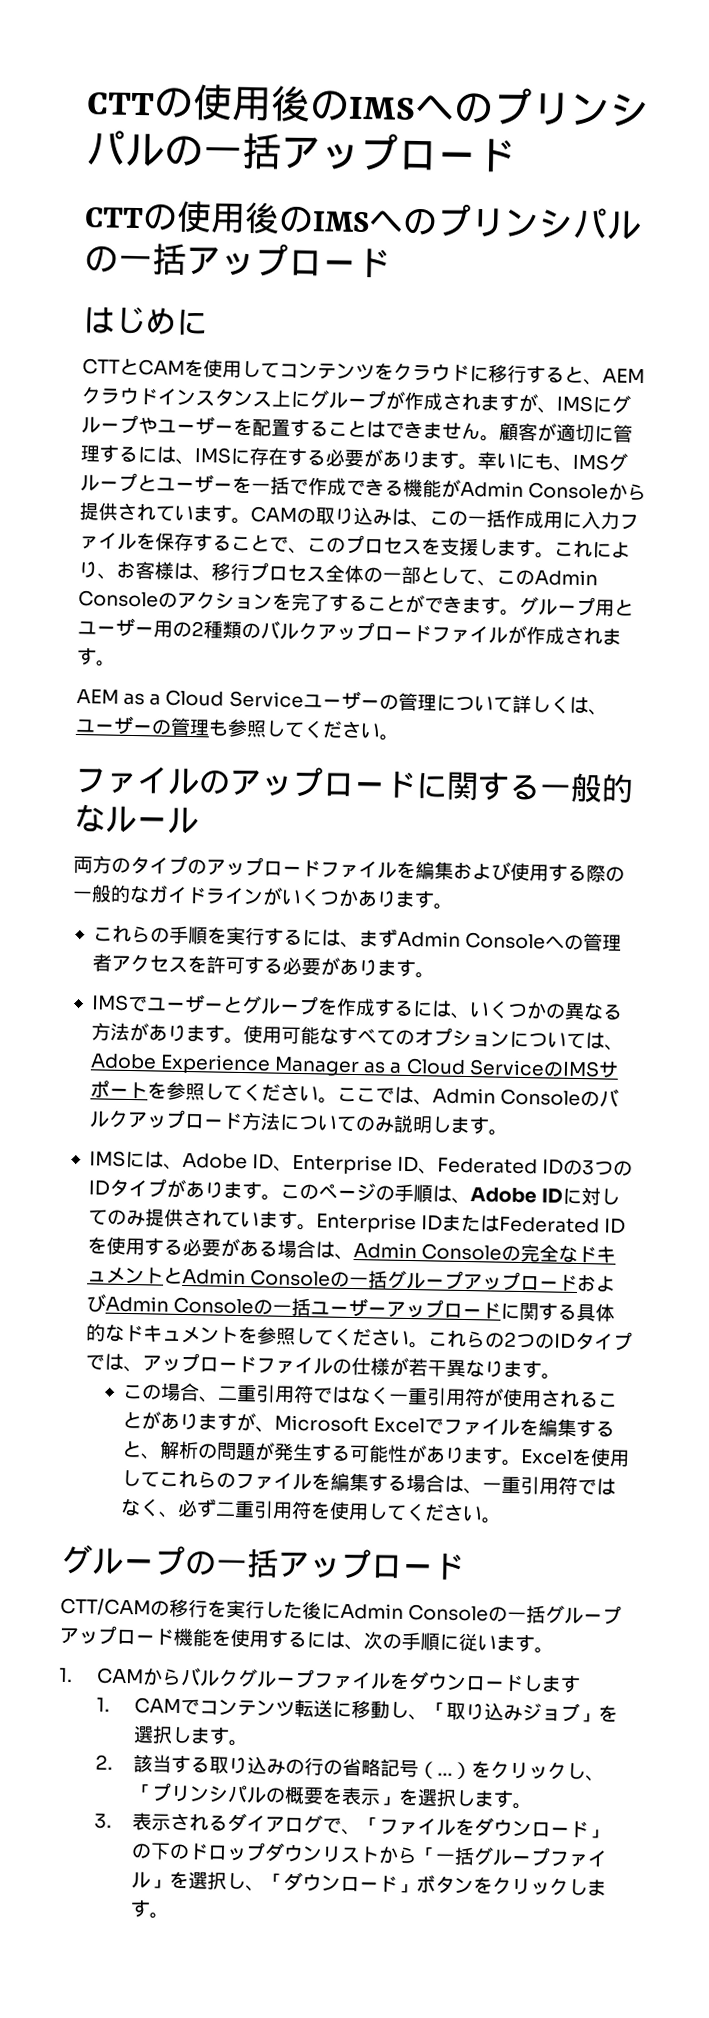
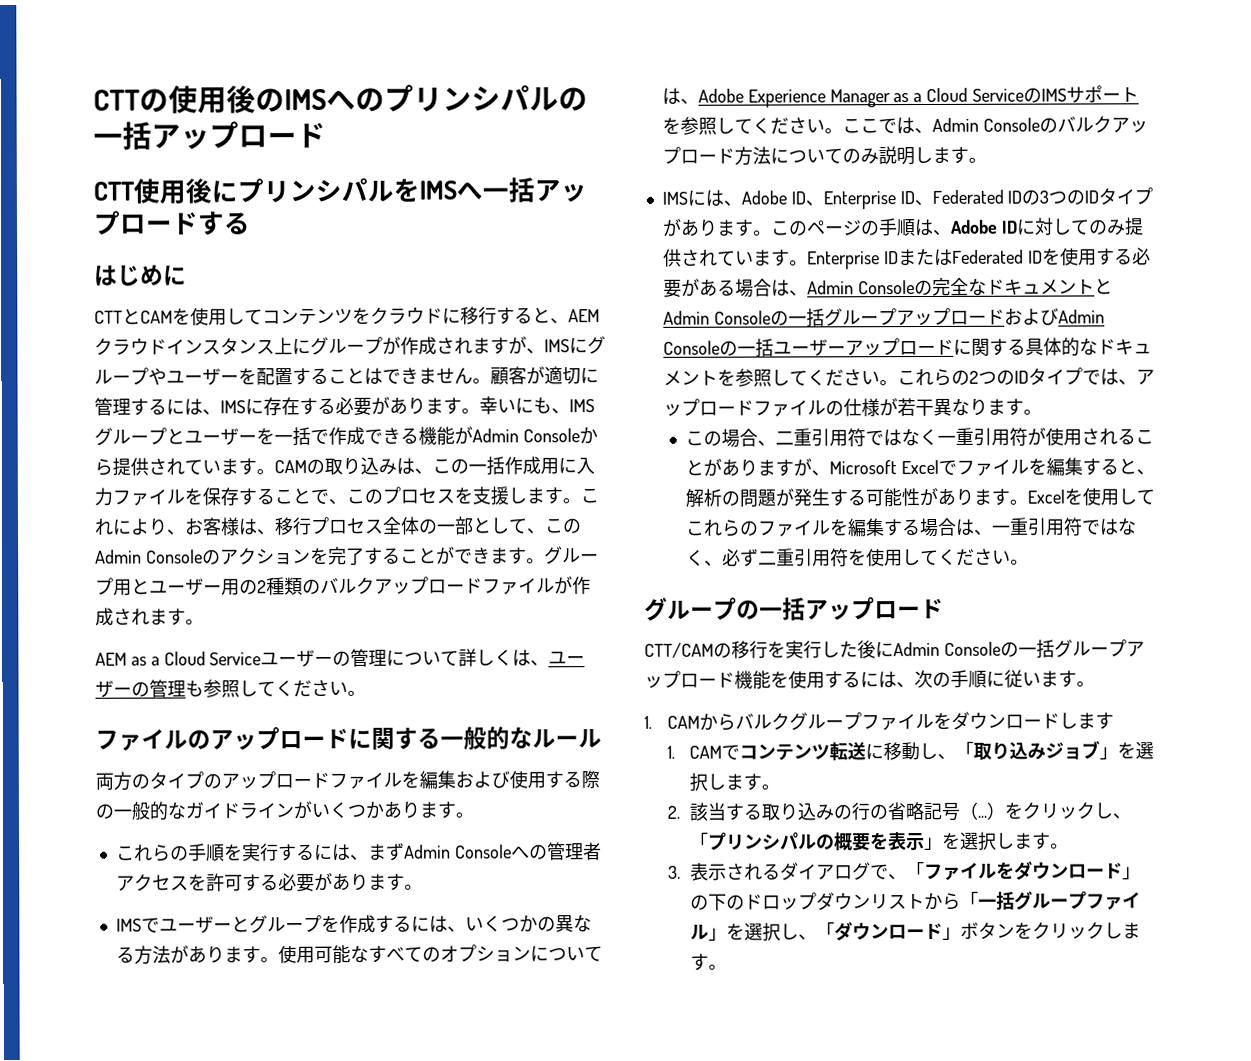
[142,200,642,240] [84,243,391,278] の使用後のIMSへのプリンシパルの一括アップロード -> [133,177,587,205] [93,210,251,236] 使用後にプリンシパルをIMSへ一括アップロードする

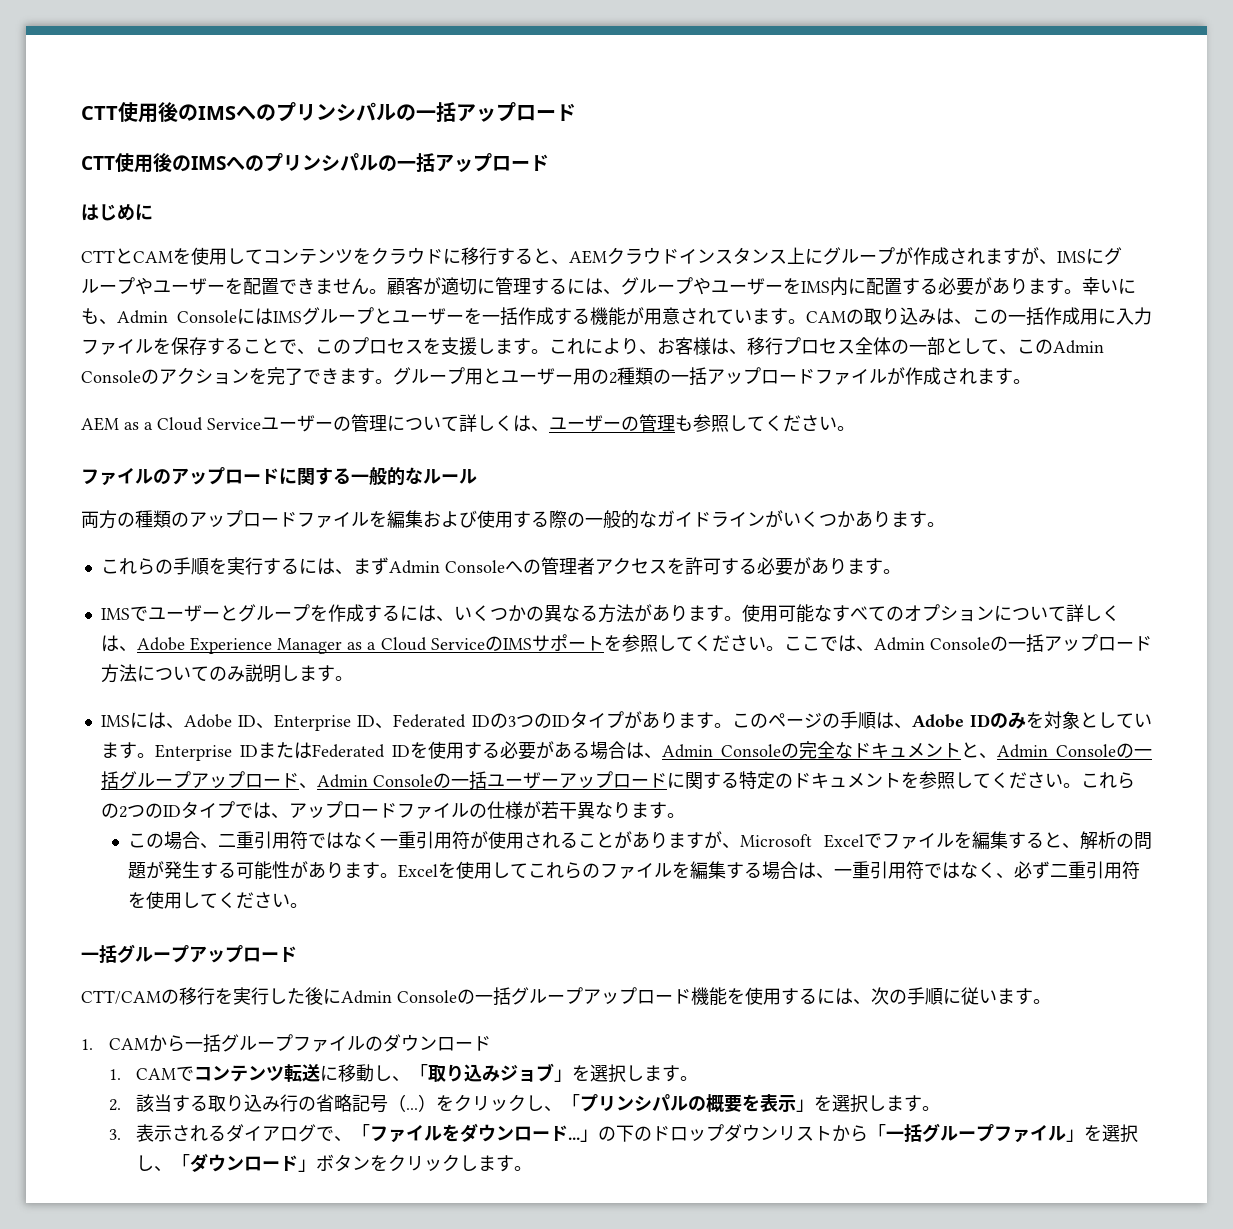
[93,88,169,113] CTTの -> [81,106,118,120] CTT
[211,177,587,203] [93,210,251,236] にプリンシパルをIMSへ一括アップロードする -> [172,153,549,172] のIMSへのプリンシパルの一括アップロード
[292,367,383,386] することは -> (279, 286) none
[220,397,300,416] IMSに存在 -> [621,277,902,296] グループやユーザーをIMS内に配置
(570, 411) none -> [117,308,273,325] Admin Consoleには
[310,426,598,446] [94,457,149,476] で作成できる機能がAdmin Consoleから提供 -> [518,307,680,326] 作成する機能が用意
[363,546,455,565] することが -> (303, 376) none
[320,576,375,595] バルク -> [671,367,707,385] 一括
[149,771,204,790] タイプ -> [135,510,171,528] 種類
(603, 954) none -> [1065,604,1120,622] 詳しく
[1056,115,1112,134] バルク -> [1008,634,1044,652] 一括
[1015,217,1144,236] [662,248,718,267] に対してのみ提供され -> [990,711,1116,729] のみを対象とし
[662,307,1059,327] Admin Consoleの一括グループアップロードおよび -> [978,743,1152,759] [100,771,317,789] 、Admin Consoleの一括グループアップロード、
[1024,337,1098,357] 具体的な -> [738,771,793,789] 特定の
[644,596,806,621] グループの一括 -> [81,944,189,963] 一括グループ
[734,711,1114,731] バルクグループファイルをダウンロードします -> [184,1034,491,1052] 一括グループファイルのダウンロード
[833,804,853,820] の -> (281, 1104) none
(1124, 870) none -> [568,1137,581,1140] ...

